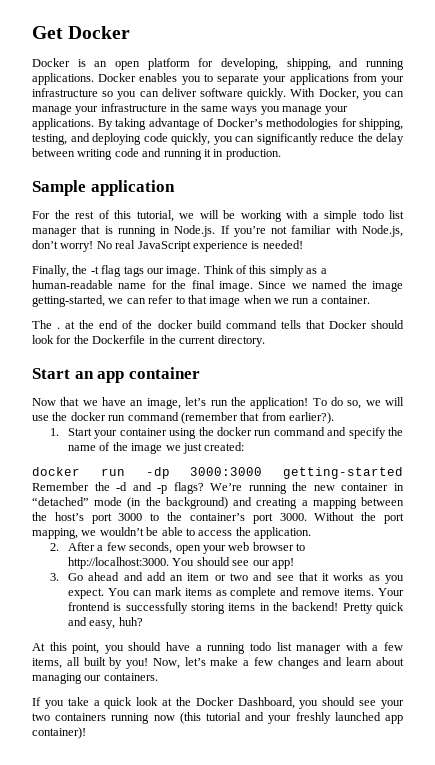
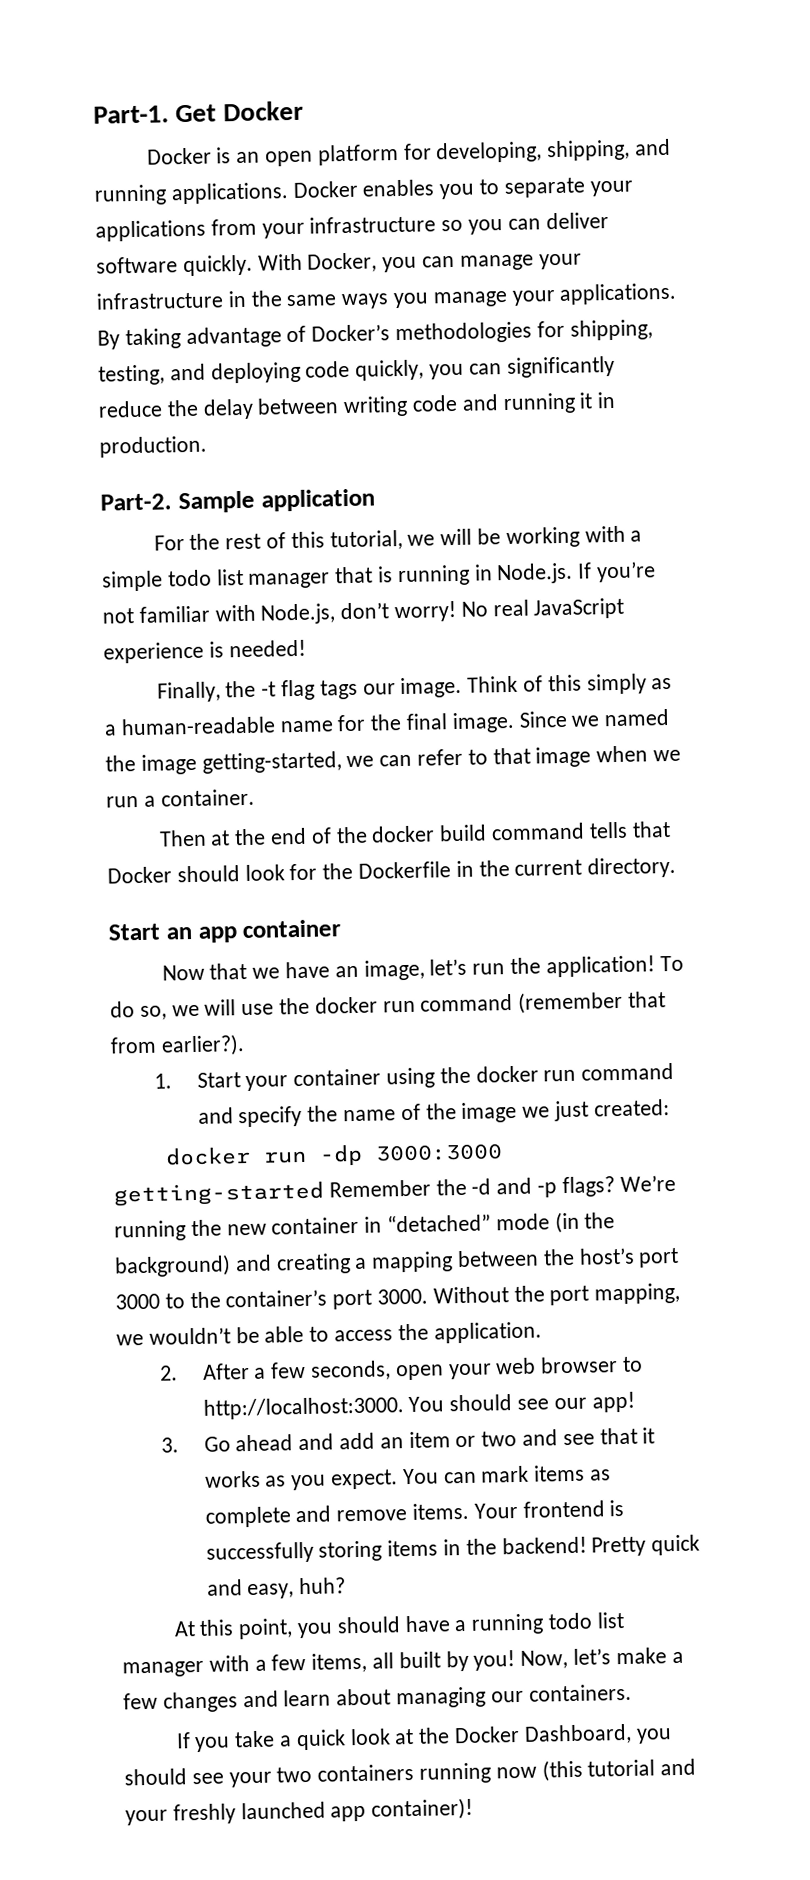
(32, 32) none -> [93,105,169,124] Part-1.
(281, 154) none -> [100,493,172,511] Part-2.
[32,320,61,329] The . -> [158,829,207,847] Then

